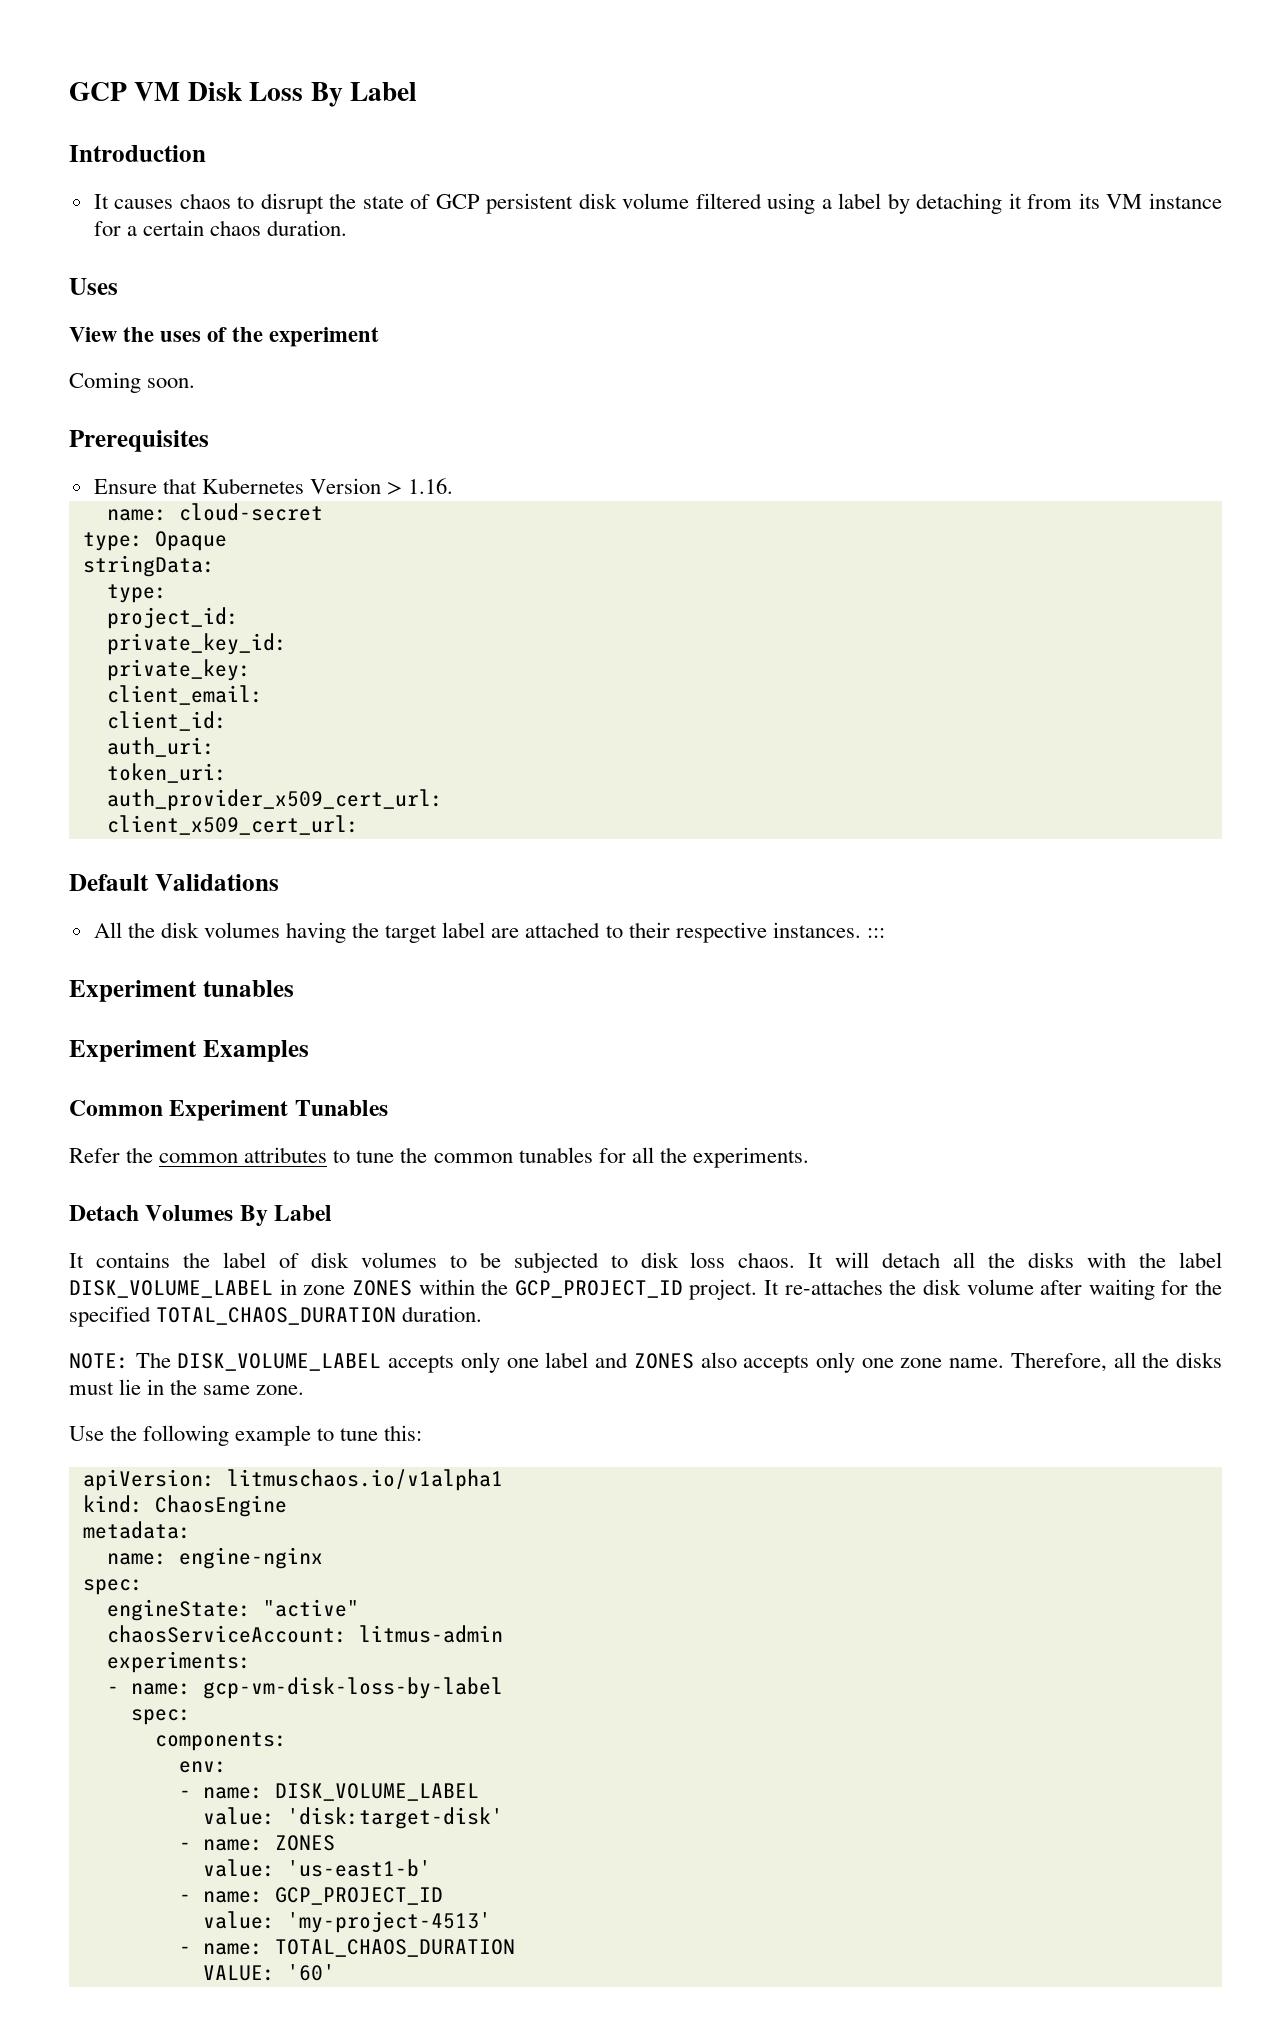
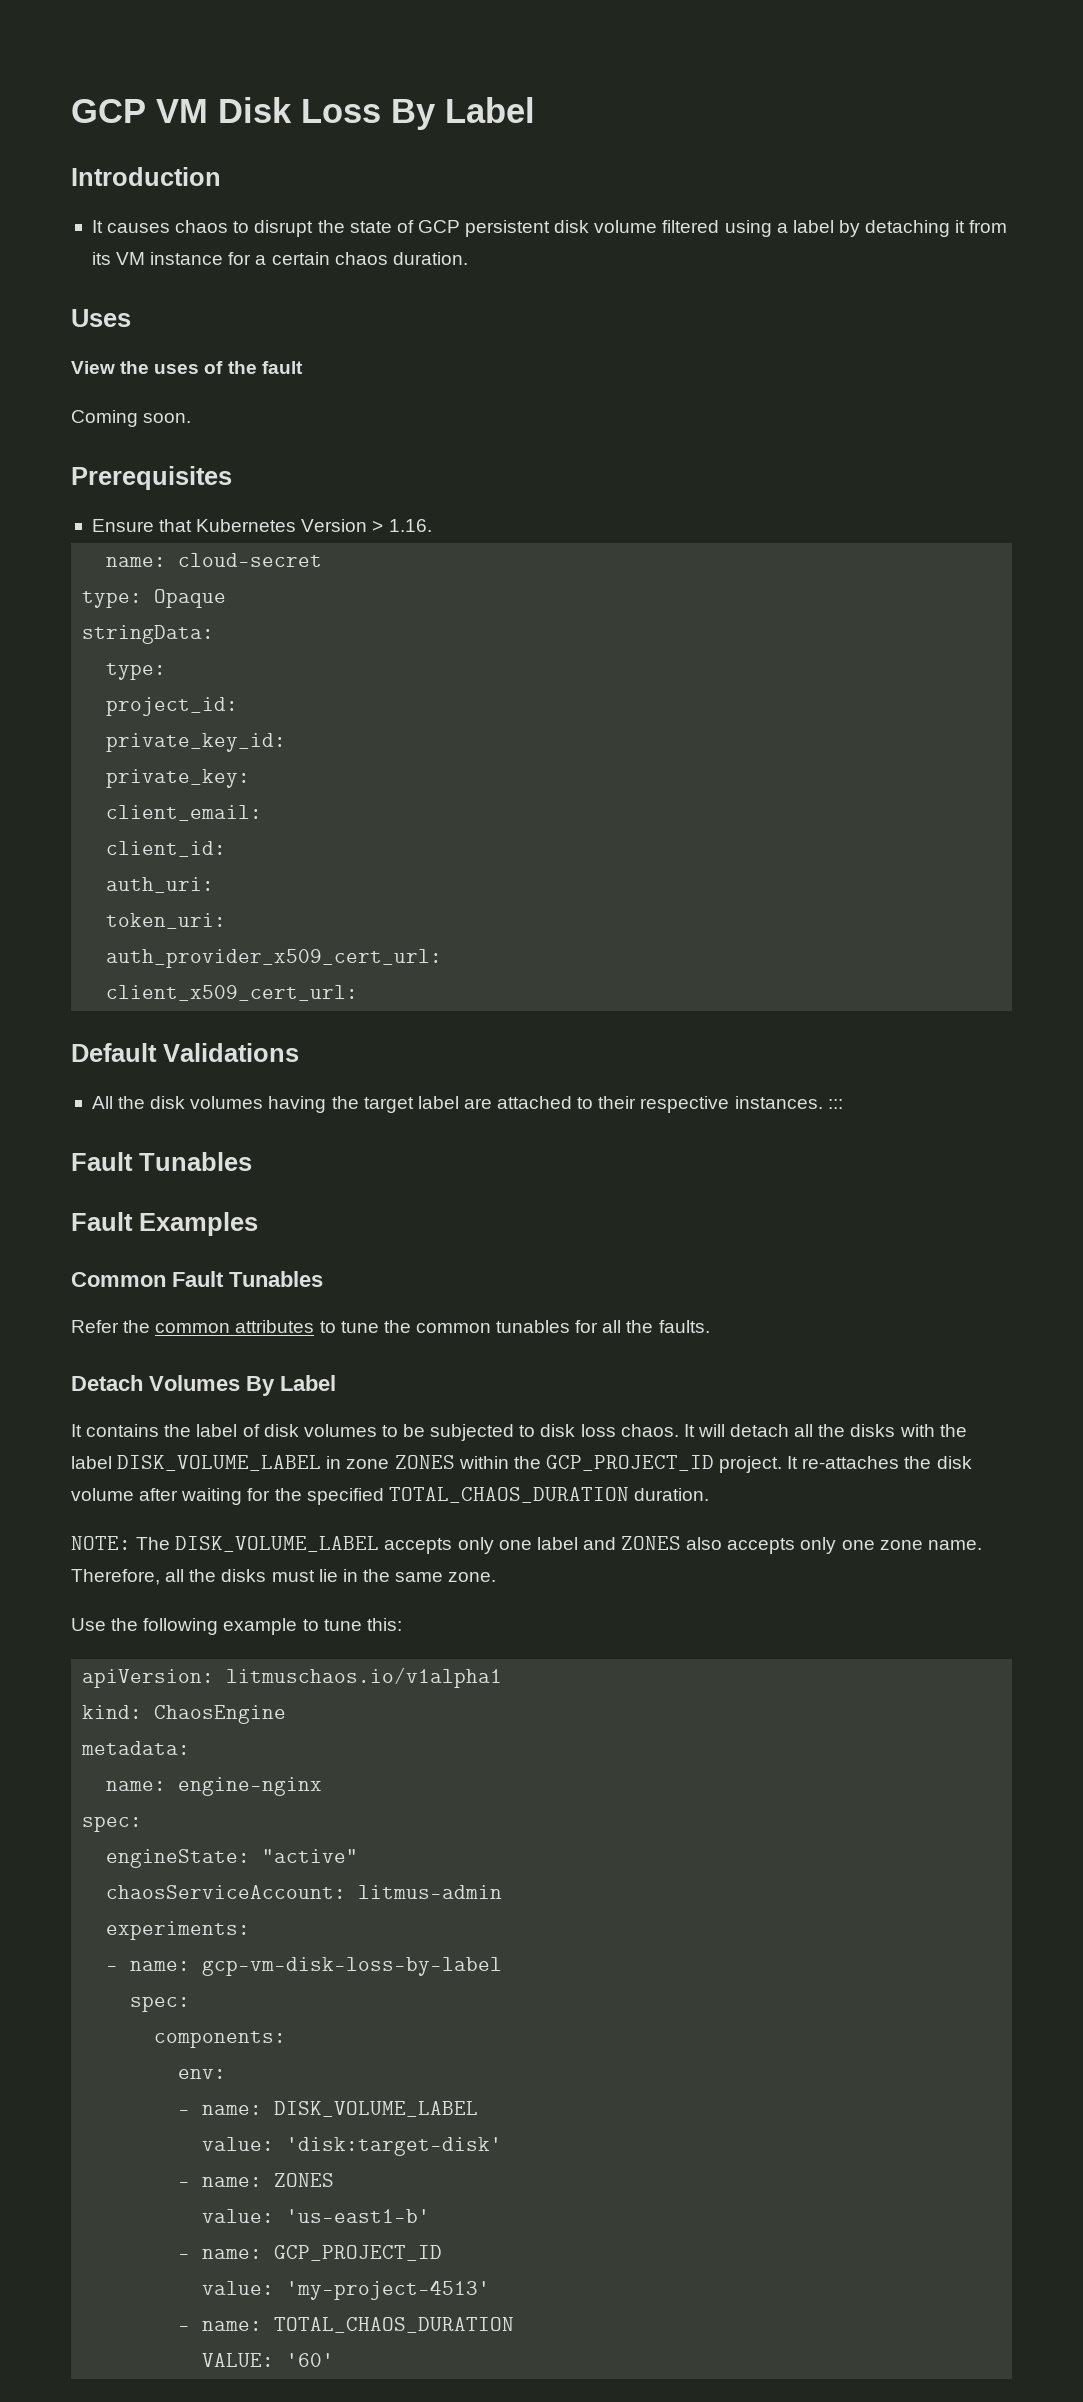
[269,327,380,347] experiment -> [261,361,303,374] fault
[69,980,294,1002] [69,1040,197,1062] Experiment tunables // Experiment -> [71,1152,252,1171] [71,1212,133,1231] Fault Tunables // Fault
[169,1100,289,1121] Experiment -> [172,1271,224,1287] Fault
[692,1147,809,1168] experiments. -> [658,1320,710,1333] faults.

